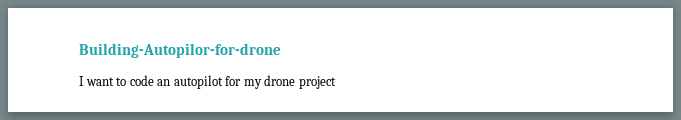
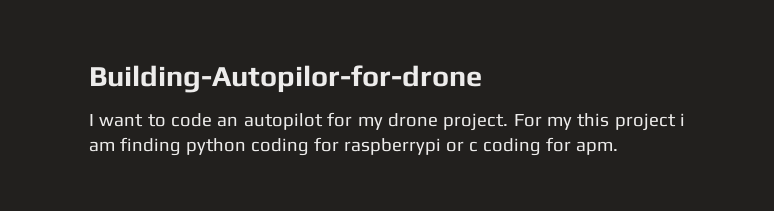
[298,76,336,89] project -> [443,113,685,131] [89,137,618,156] project. For my this project i am finding python coding for raspberrypi or c coding for apm.

